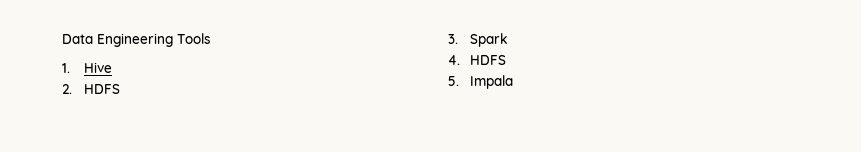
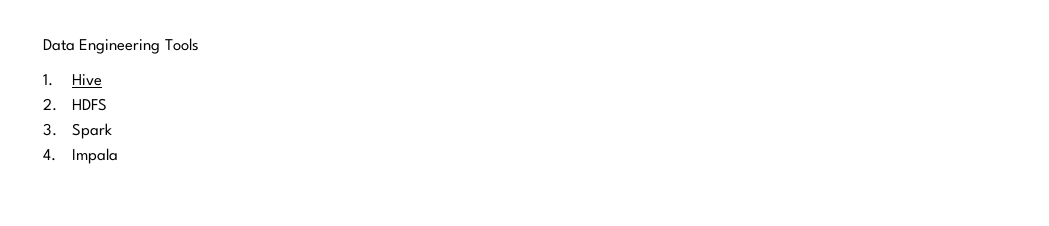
[470,55,507,65] [448,76,459,86] HDFS // 5. -> (56, 155) none

